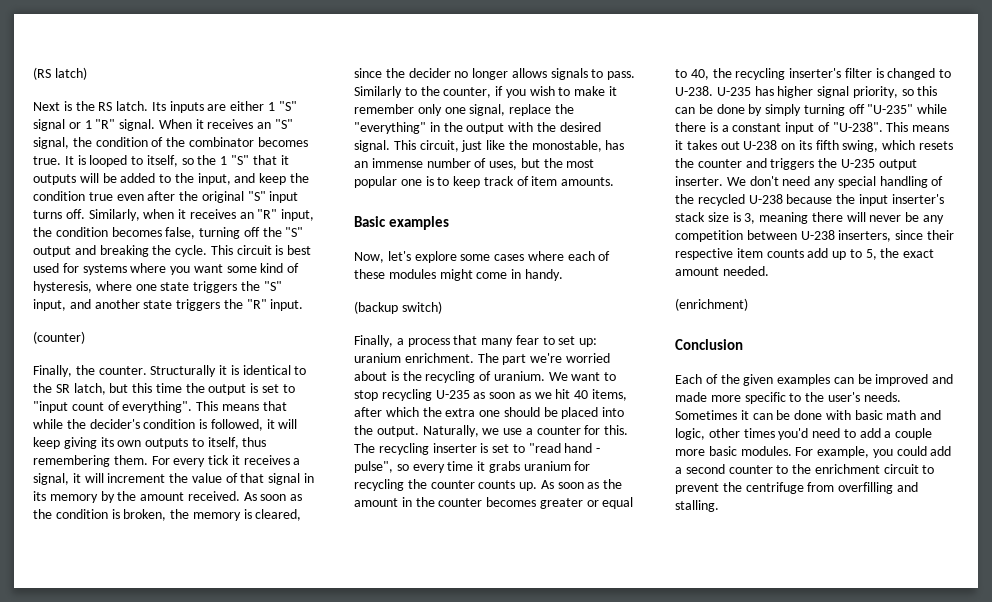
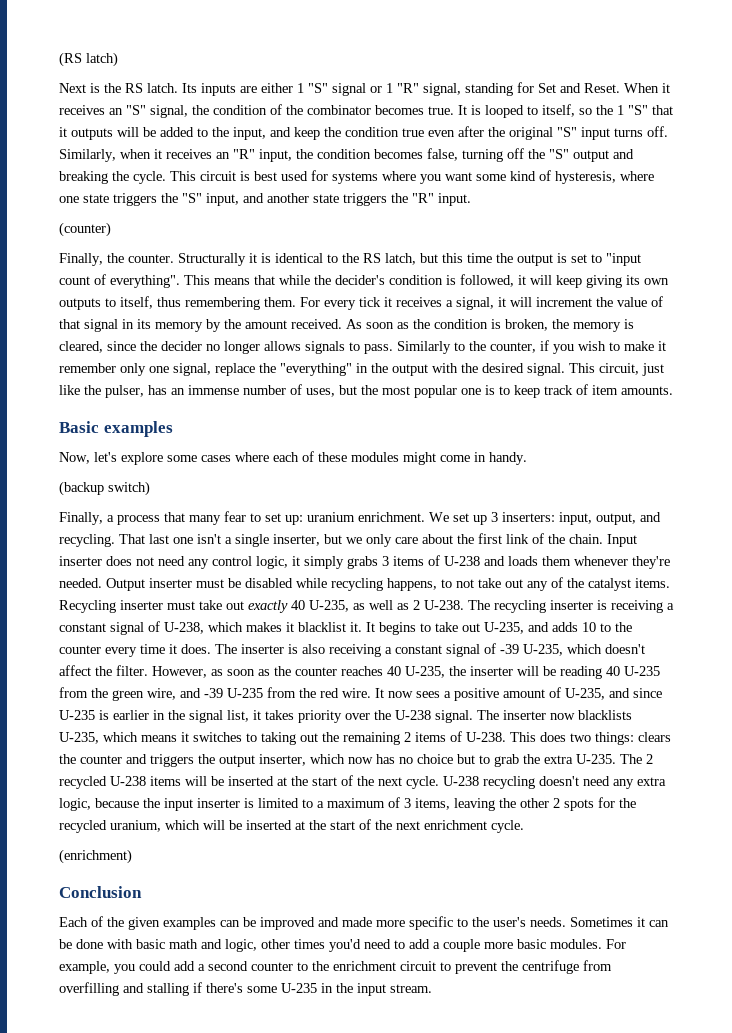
[119,119,156,131] signal. -> [423,82,620,96] signal, standing for Set and Reset.
[55,384,70,393] SR -> [363,253,381,263] RS
[531,140,602,152] monostable, -> [105,385,144,398] pulser,
[477,353,610,365] [354,371,617,383] [354,389,628,401] [354,407,625,419] [354,425,629,437] [354,443,601,455] [354,461,591,473] [354,479,623,491] [354,497,634,509] [675,68,952,80] [675,86,938,98] [675,104,948,116] [675,122,950,134] [675,140,954,152] The part we're worried about is the recycling of uranium. We want to stop recycling U-235 as soon as we hit 40 items, after which the extra one should be placed into the output. Naturally, we use a counter for this. The recycling inserter is set to "read hand - pulse", so every time it grabs uranium for recycling the counter counts up. As soon as the amount in the counter becomes greater or equal to 40, the recycling inserter's filter is changed to U-238. U-235 has higher signal priority, so this can be done by simply turning off "U-235" while there is a constant input of "U-238". This means it takes out U-238 on its fifth swing, which resets -> [429,512,661,525] [59,533,637,547] [59,555,670,569] [59,577,670,591] [59,600,674,613] [59,621,632,635] [59,643,645,657] [59,665,660,679] [59,687,662,701] [59,710,632,723] [59,731,671,745] We set up 3 inserters: input, output, and recycling. That last one isn't a single inserter, but we only care about the first link of the chain. Input inserter does not need any control logic, it simply grabs 3 items of U-238 and loads them whenever they're needed. Output inserter must be disabled while recycling happens, to not take out any of the catalyst items. Recycling inserter must take out exactly 40 U-235, as well as 2 U-238. The recycling inserter is receiving a constant signal of U-238, which makes it blacklist it. It begins to take out U-235, and adds 10 to the counter every time it does. The inserter is also receiving a constant signal of -39 U-235, which doesn't affect the filter. However, as soon as the counter reaches 40 U-235, the inserter will be reading 40 U-235 from the green wire, and -39 U-235 from the red wire. It now sees a positive amount of U-235, and since U-235 is earlier in the signal list, it takes priority over the U-238 signal. The inserter now blacklists U-235, which means it switches to taking out the remaining 2 items of U-238. This does two things: clears
[840,159,917,170] [675,176,944,188] [675,194,944,206] [675,212,945,224] [675,230,954,242] [675,248,935,260] [675,266,769,276] U-235 output inserter. We don't need any special handling of the recycled U-238 because the input inserter's stack size is 3, meaning there will never be any competition between U-238 inserters, since their respective item counts add up to 5, the exact amount needed. -> [219,754,653,767] [59,775,666,789] [59,797,636,811] [59,819,524,833] output inserter, which now has no choice but to grab the extra U-235. The 2 recycled U-238 items will be inserted at the start of the next cycle. U-238 recycling doesn't need any extra logic, because the input inserter is limited to a maximum of 3 items, leaving the other 2 spots for the recycled uranium, which will be inserted at the start of the next enrichment cycle.
[675,500,719,512] stalling. -> [147,982,432,996] stalling if there's some U-235 in the input stream.

